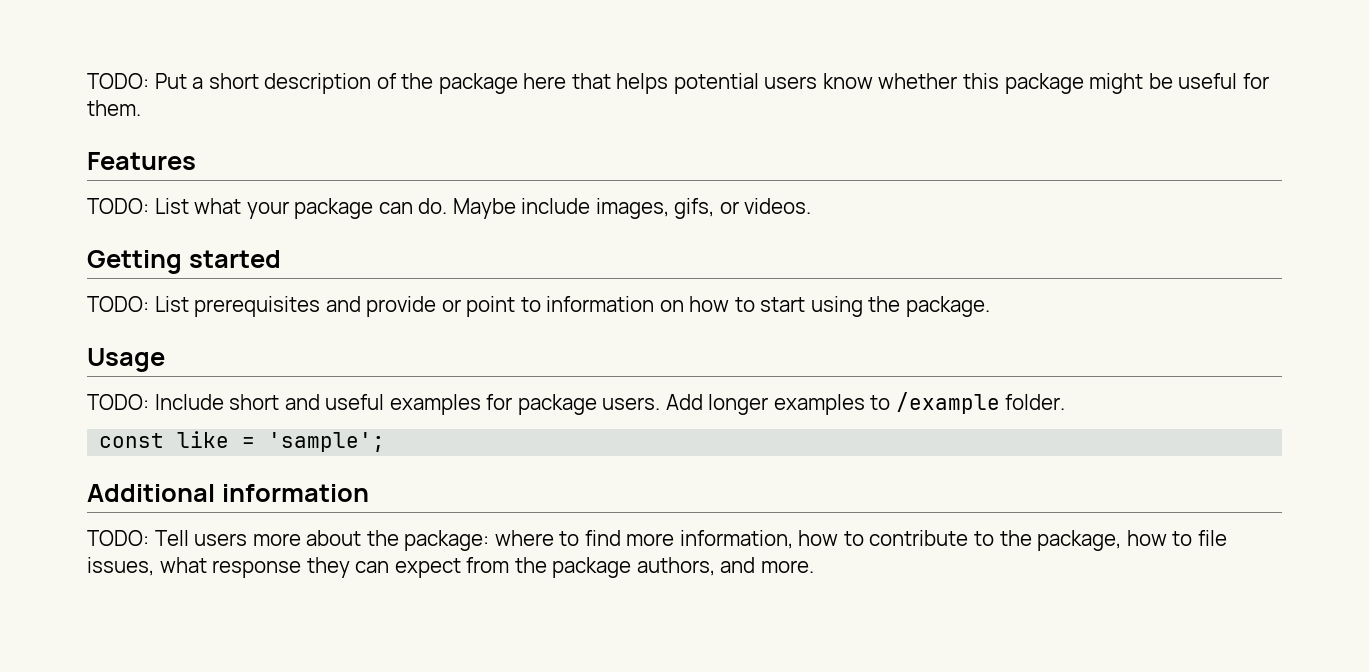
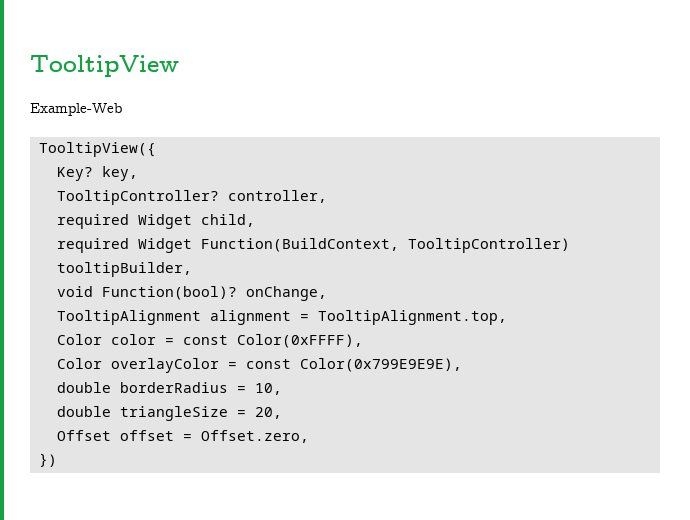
[87,73,1269,94] [87,100,141,116] [87,152,196,170] [87,198,812,219] [87,250,281,274] [87,296,991,317] [87,348,165,372] [87,392,1066,415] [99,431,386,452] [87,484,369,502] [87,530,1227,551] [87,557,814,578] TODO: Put a short description of the package here that helps potential users know whether this package might be useful for them. // Features // TODO: List what your package can do. Maybe include images, gifs, or videos. // Getting started // TODO: List prerequisites and provide or point to information on how to start using the package. // Usage // TODO: Include short and useful examples for package users. Add longer examples to /example folder. // const like = 'sample'; // Additional information // TODO: Tell users more about the package: where to find more information, how to contribute to the package, how to file issues, what response they can expect from the package authors, and more. -> [30,55,179,77] [30,103,122,116] [39,142,156,157] [57,166,138,181] [57,190,327,205] [57,214,255,229] [57,238,570,253] [57,262,192,277] [57,286,327,301] [57,310,507,325] [57,334,363,348] [57,358,462,373] [57,382,282,395] [57,406,282,421] [57,430,309,443] [39,453,57,467] TooltipView // Example-Web // TooltipView({ // Key? key, // TooltipController? controller, // required Widget child, // required Widget Function(BuildContext, TooltipController) tooltipBuilder, // void Function(bool)? onChange, // TooltipAlignment alignment = TooltipAlignment.top, // Color color = const Color(0xFFFF), // Color overlayColor = const Color(0x799E9E9E), // double borderRadius = 10, // double triangleSize = 20, // Offset offset = Offset.zero, // })

